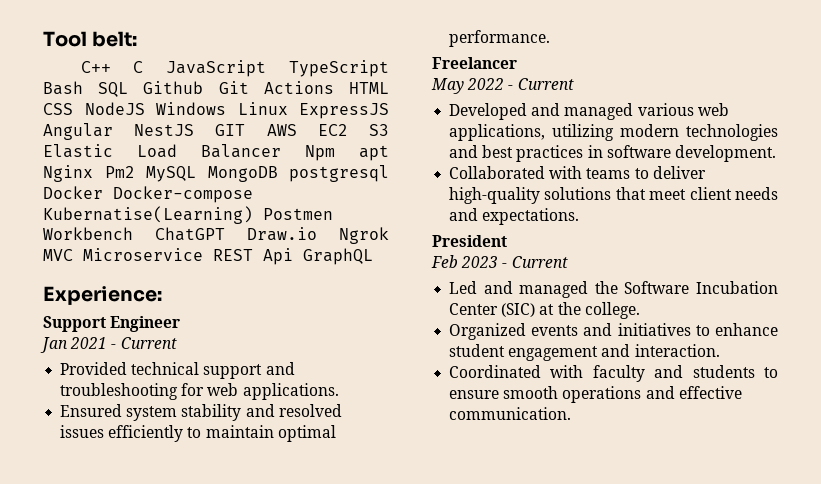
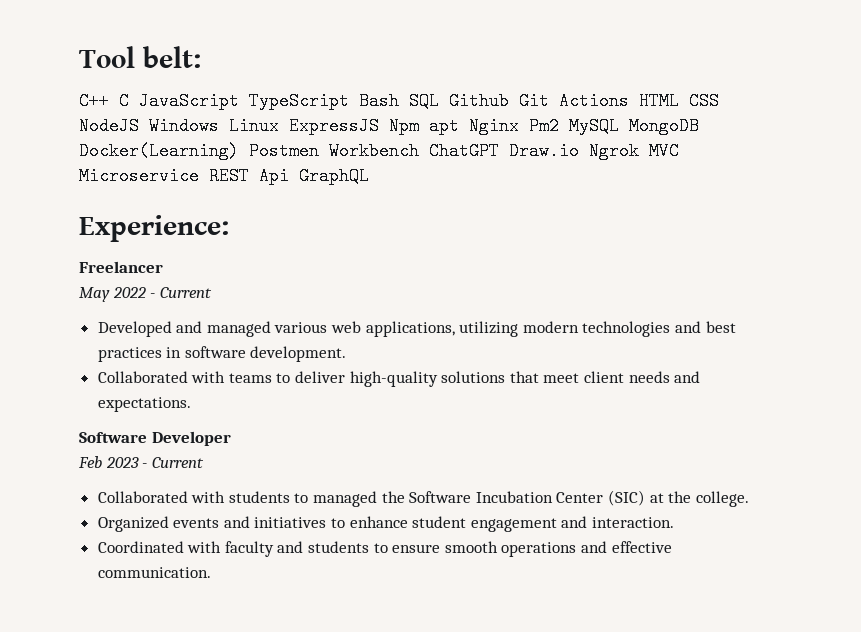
[43,123,389,140] [43,144,281,158] Angular NestJS GIT AWS EC2 S3 Elastic Load Balancer -> (379, 126) none
[289,165,389,182] [43,186,253,203] [43,206,253,224] postgresql Docker Docker-compose Kubernatise(Learning) -> [79,142,239,160] Docker(Learning)
[43,316,181,332] [40,337,177,353] [60,362,295,379] [60,383,339,400] [60,404,342,421] [60,425,336,442] [449,30,551,47] // Support Engineer // Jan 2021 - Current // Provided technical support and troubleshooting for web applications. // Ensured system stability and resolved issues efficiently to maintain optimal performance. -> (229, 228) none
[432,235,507,247] President -> [79,431,231,446] Software Developer
[449,281,513,294] Led and -> [97,491,309,503] Collaborated with students to

